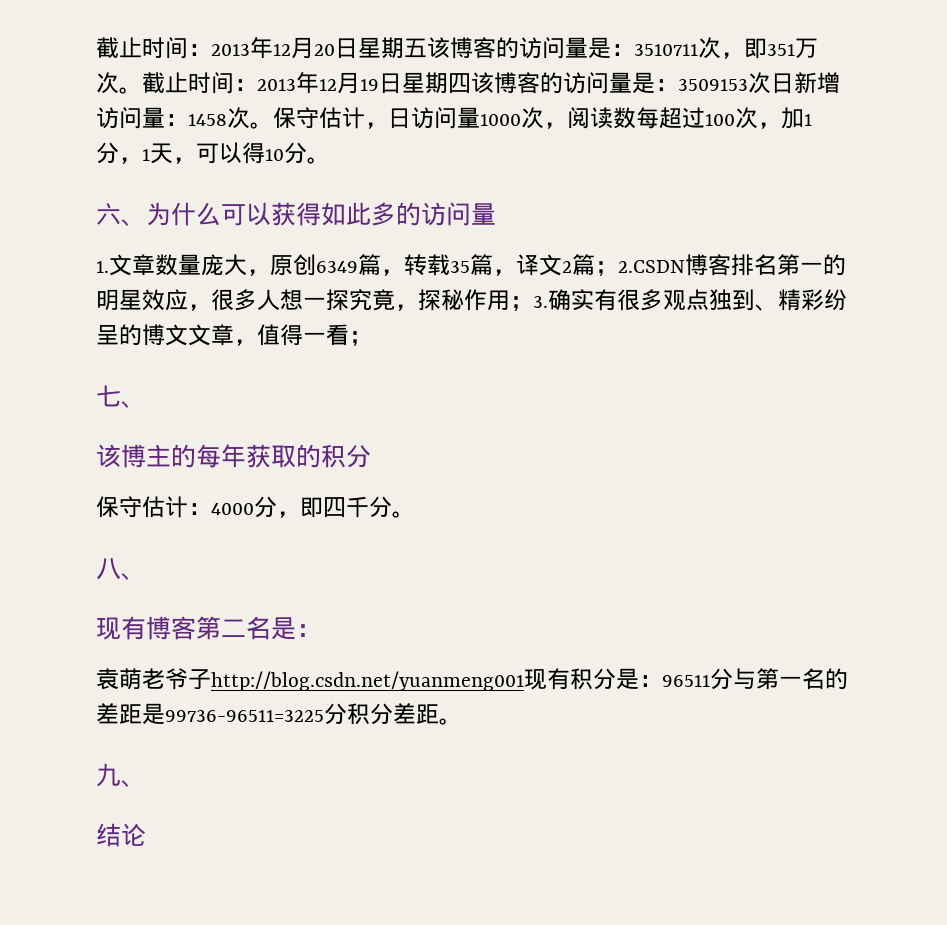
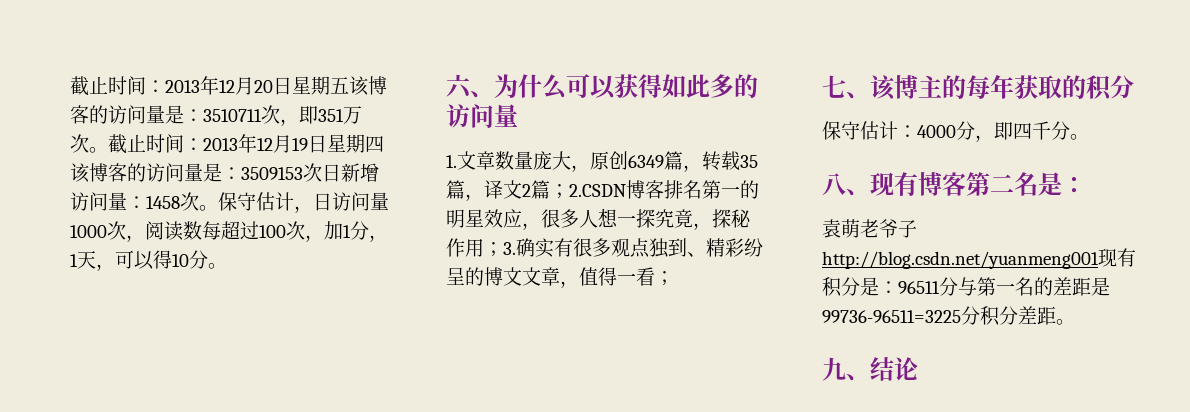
(146, 404) // -> (870, 95) none
(146, 576) // -> (870, 192) none
(146, 783) // -> (870, 377) none

